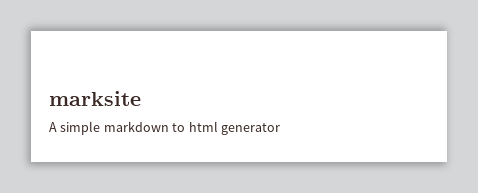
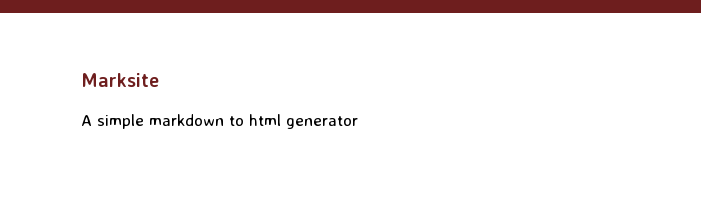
[49,91,141,106] marksite -> [81,73,159,87] Marksite

